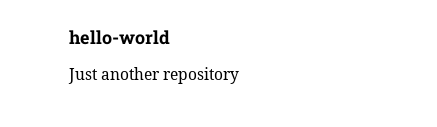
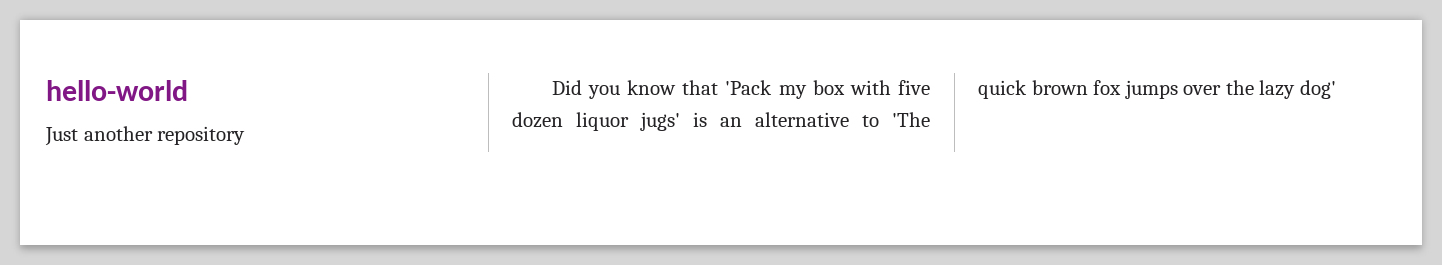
(240, 75) none -> [551,80,930,99] [512,112,930,131] [978,80,1336,99] // Did you know that 'Pack my box with five dozen liquor jugs' is an alternative to 'The quick brown fox jumps over the lazy dog'

